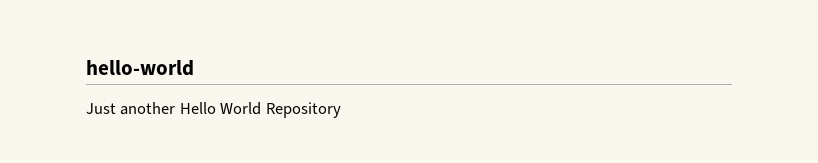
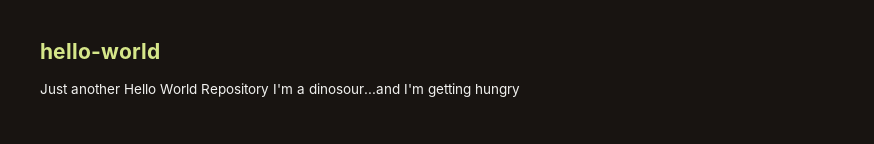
(341, 110) none -> [273,83,520,97] I'm a dinosour...and I'm getting hungry

